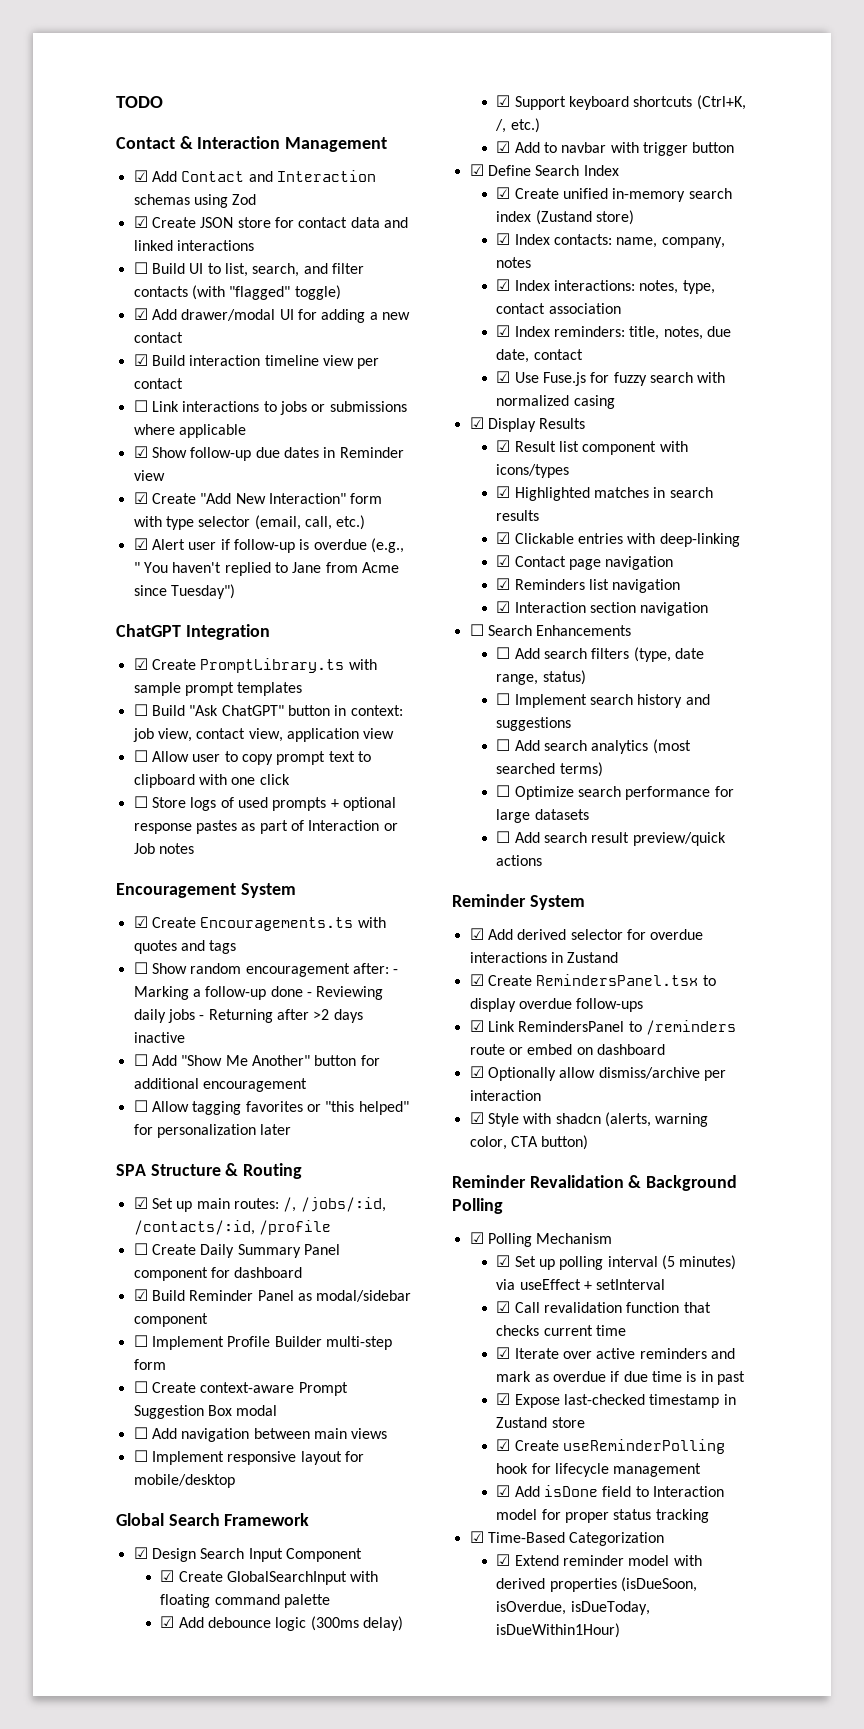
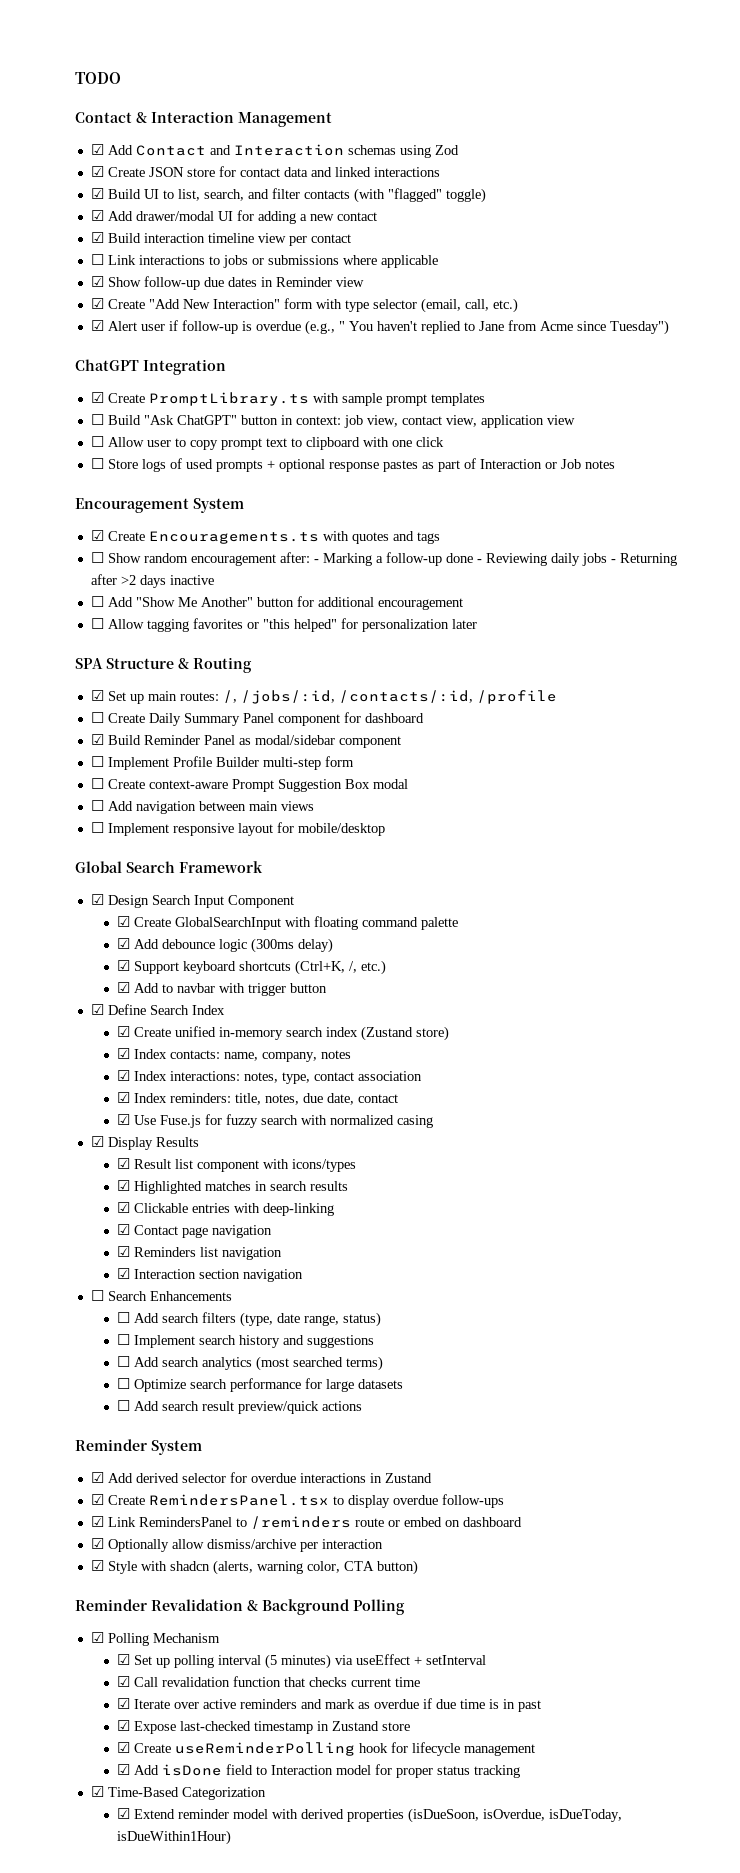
[133,262,148,274] ☐ -> [90,188,104,199] ☑

